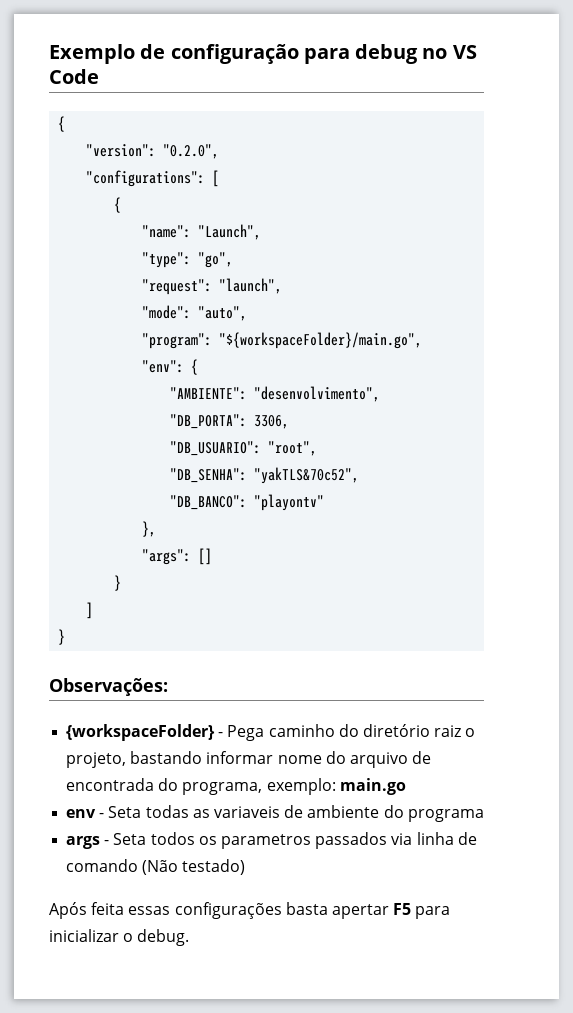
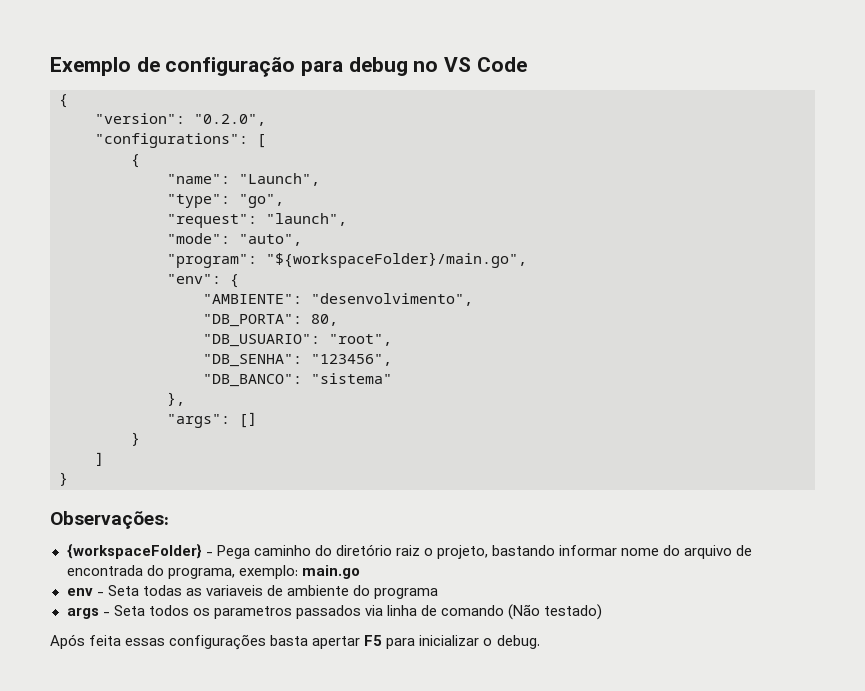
[254,415,290,429] 3306, -> [311,314,338,326] 80,
[254,467,360,484] "yakTLS&70c52", -> [311,354,392,366] "123456",
[254,494,325,511] "playontv" -> [311,373,392,384] "sistema"

